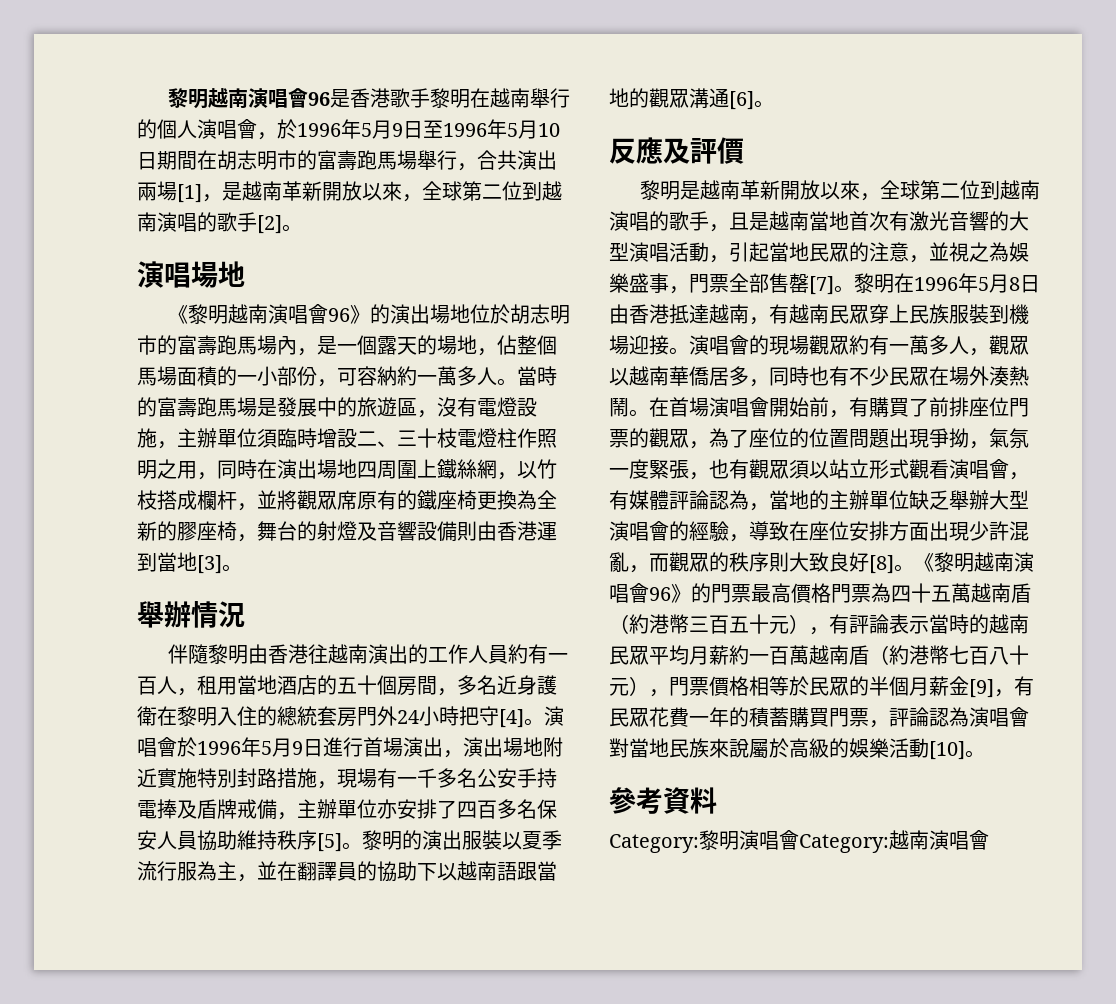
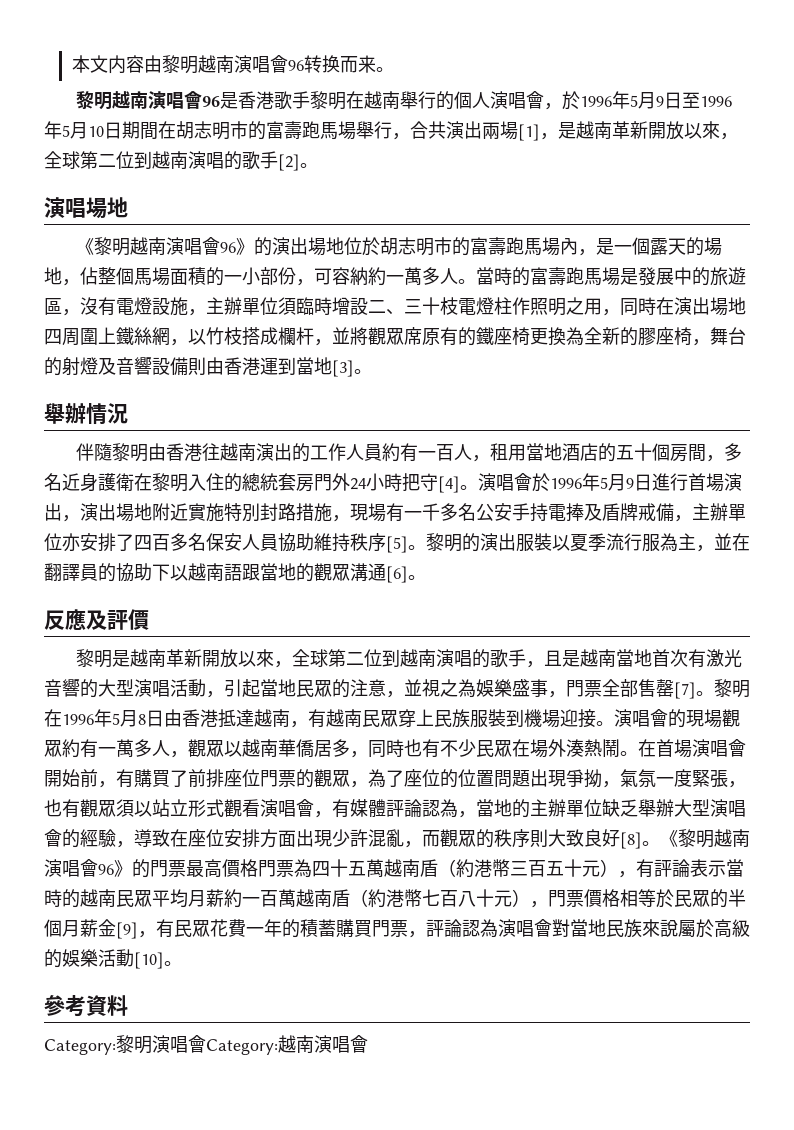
(167, 98) none -> [71,55,394,74] 本文内容由黎明越南演唱會96转换而来。 //

